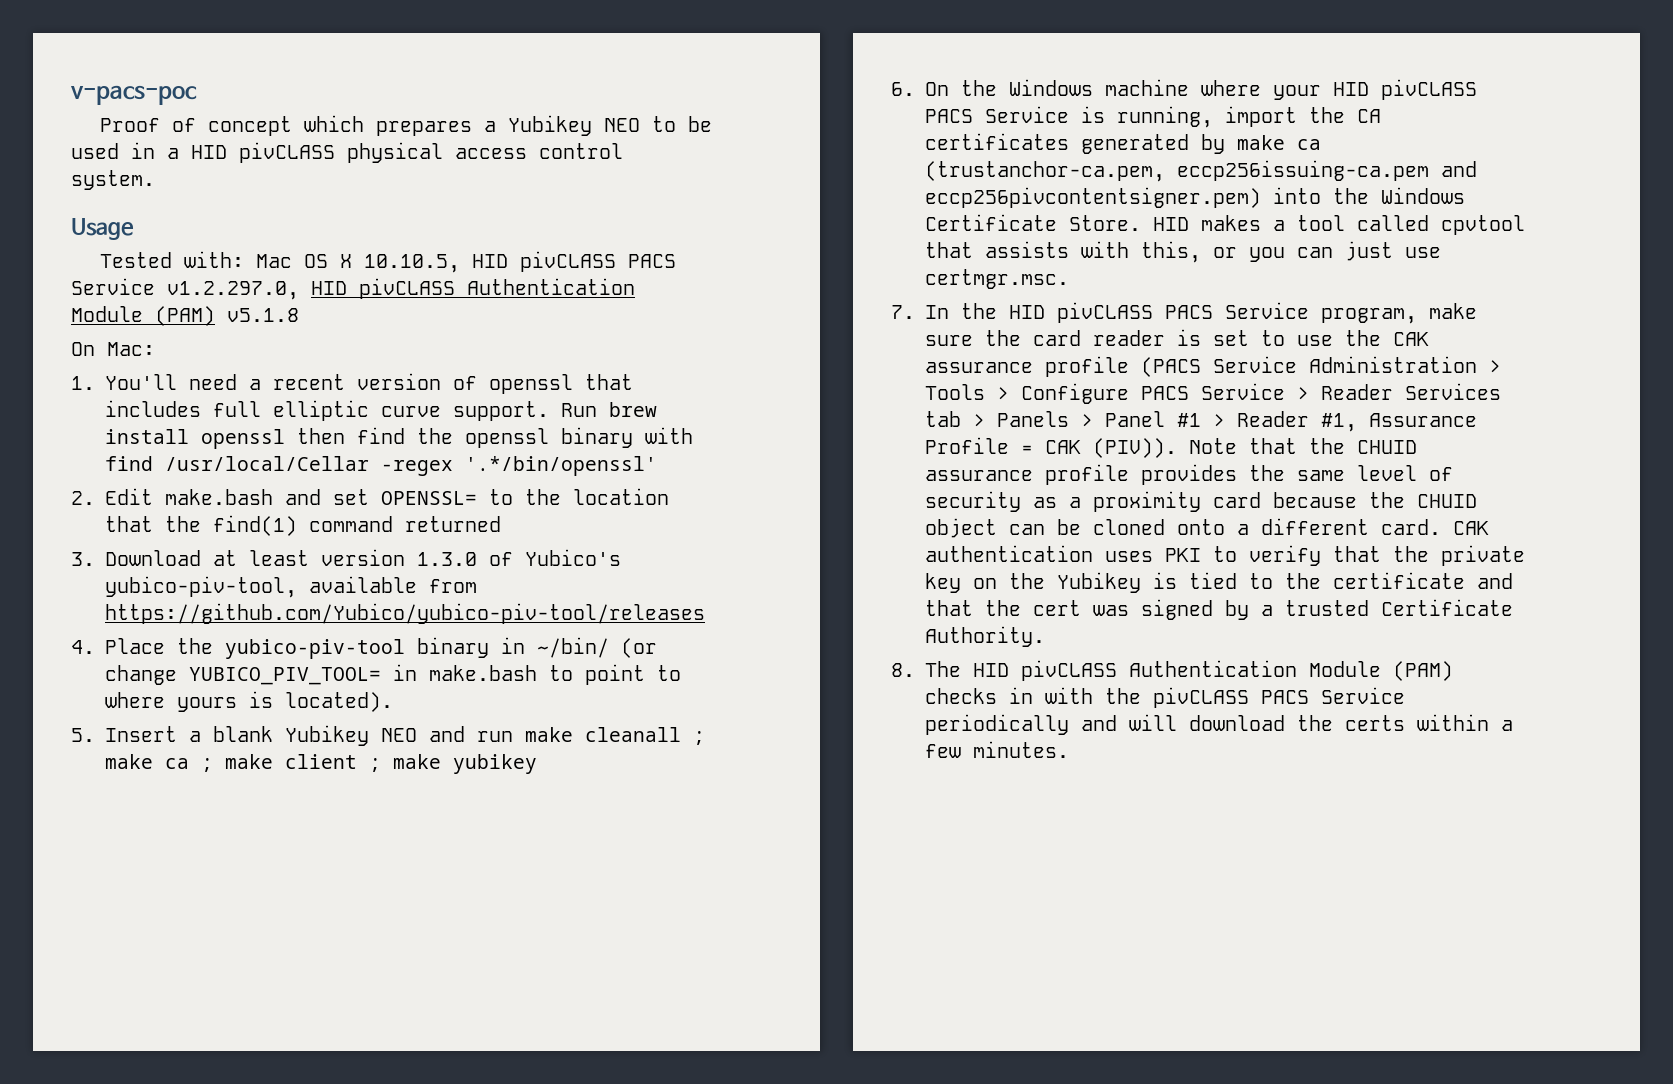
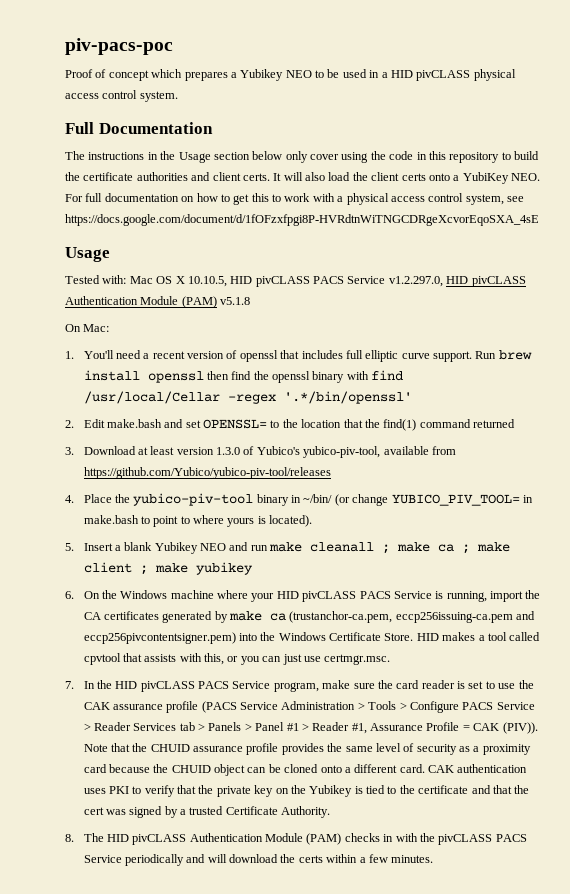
[70,85,197,105] v-pacs-poc -> [65,38,173,55] piv-pacs-poc
(155, 180) none -> [65,122,213,134] [65,151,539,163] [65,172,540,184] [65,193,524,205] [65,214,539,226] // Full Documentation // The instructions in the Usage section below only cover using the code in this repository to build the certificate authorities and client certs. It will also load the client certs onto a YubiKey NEO. For full documentation on how to get this to work with a physical access control system, see https://docs.google.com/document/d/1fOFzxfpgi8P-HVRdtnWiTNGCDRgeXcvorEqoSXA_4sE

